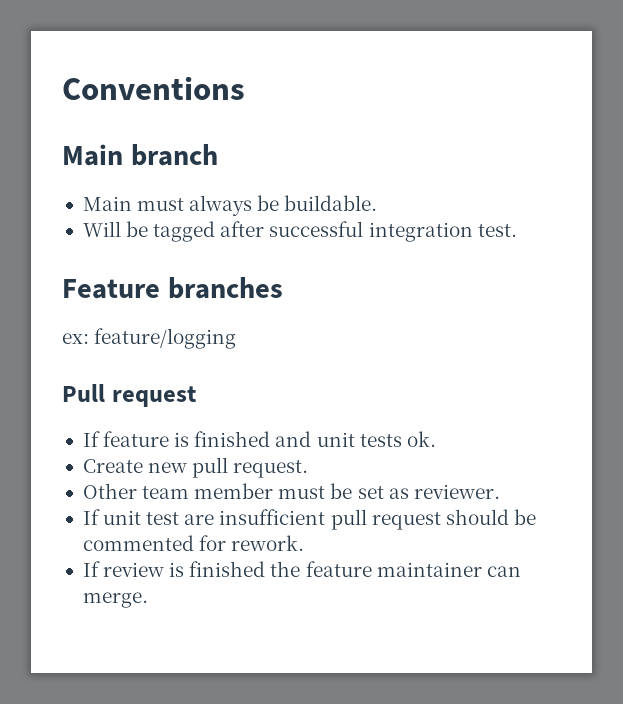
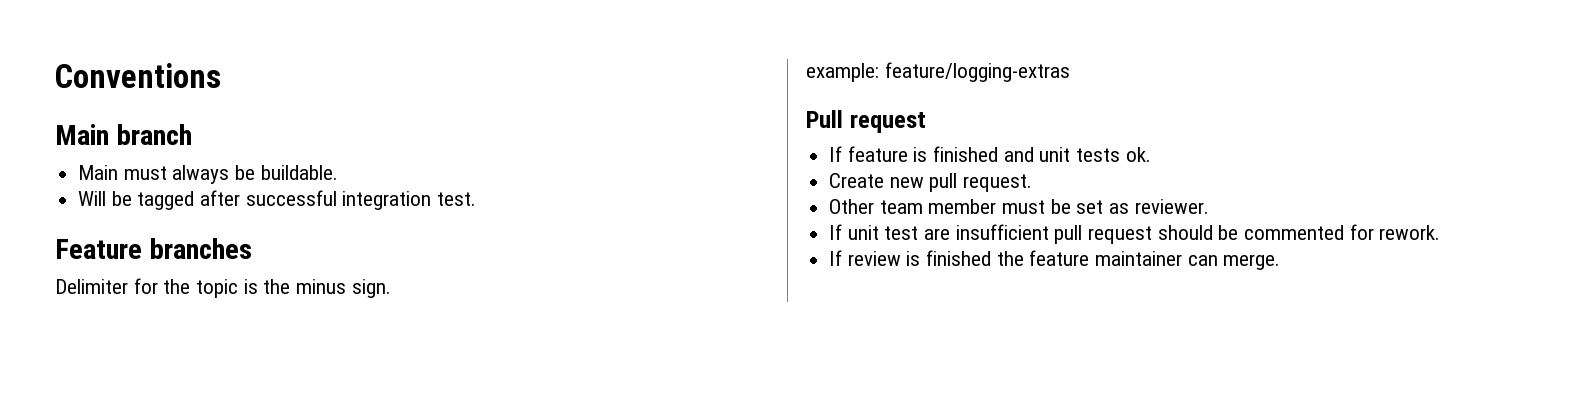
[62,328,237,349] ex: feature/logging -> [55,278,391,298] [806,62,1070,82] Delimiter for the topic is the minus sign. // example: feature/logging-extras

